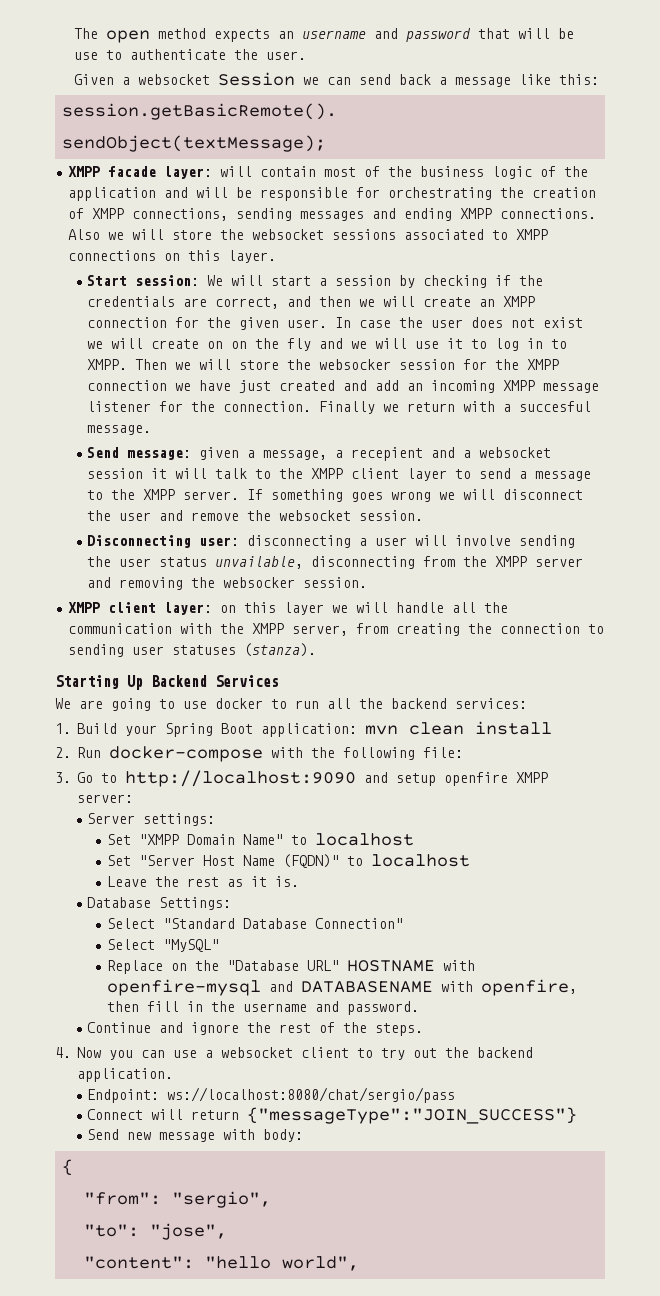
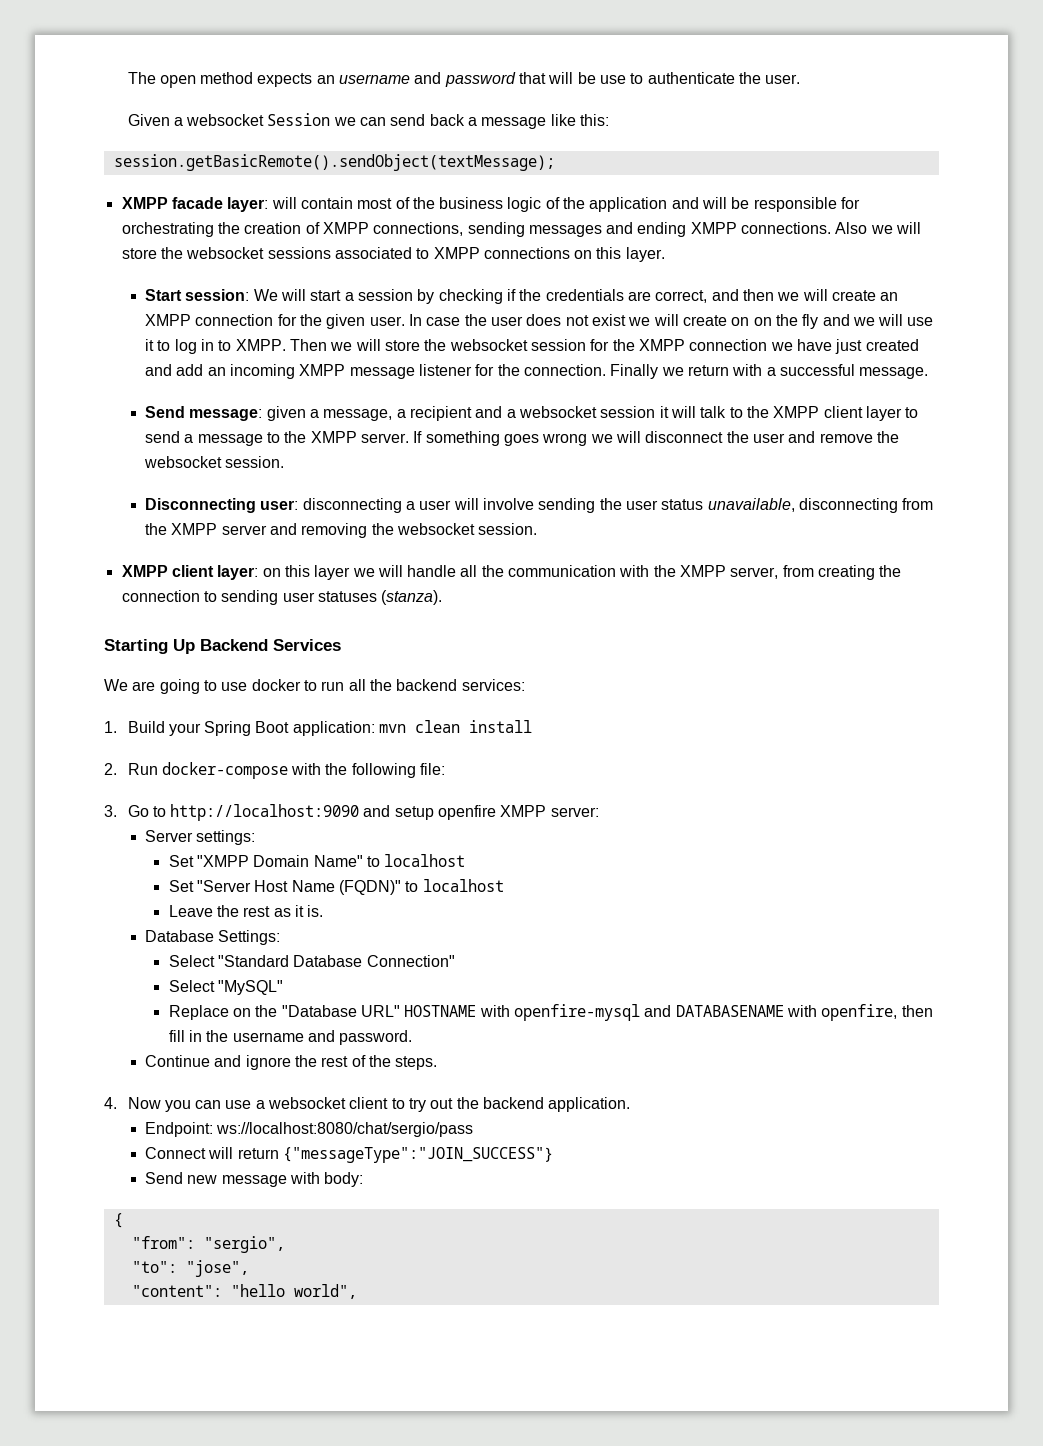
[319,359,392,370] websocker -> [449,339,528,351] websocket
[519,401,592,412] succesful -> [779,364,855,376] successful
[351,447,424,461] recepient -> [410,406,473,421] recipient
[215,556,304,569] unvailable, -> [707,498,795,512] unavailable,
[223,577,296,588] websocker -> [397,523,476,535] websocket

